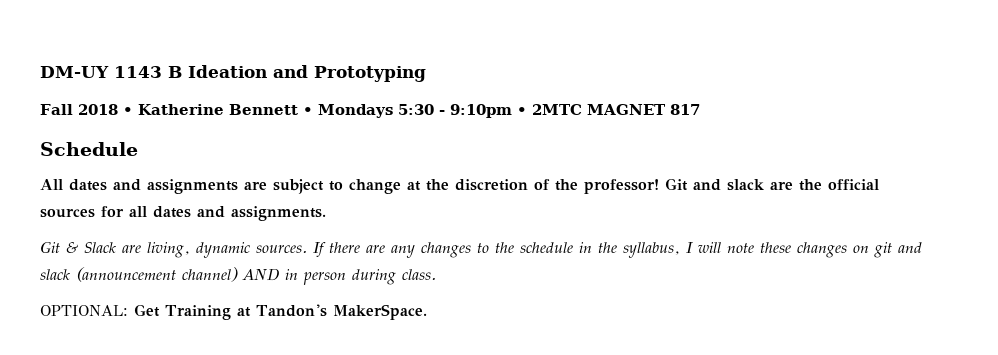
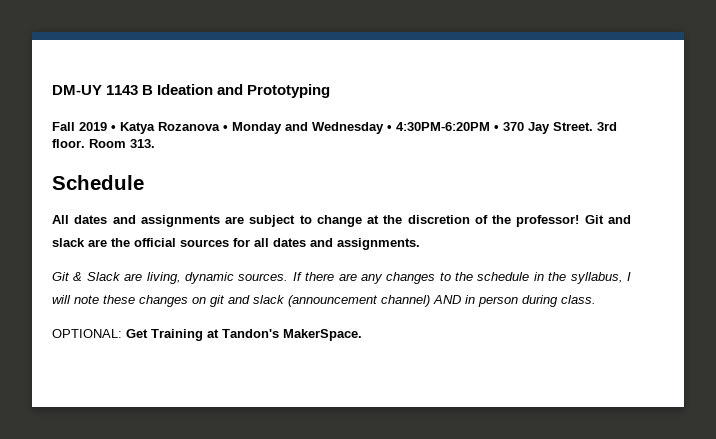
[78,104,700,118] 2018 • Katherine Bennett • Mondays 5:30 - 9:10pm • 2MTC MAGNET 817 -> [79,122,617,134] [52,139,155,148] 2019 • Katya Rozanova • Monday and Wednesday • 4:30PM-6:20PM • 370 Jay Street. 3rd floor. Room 313.

